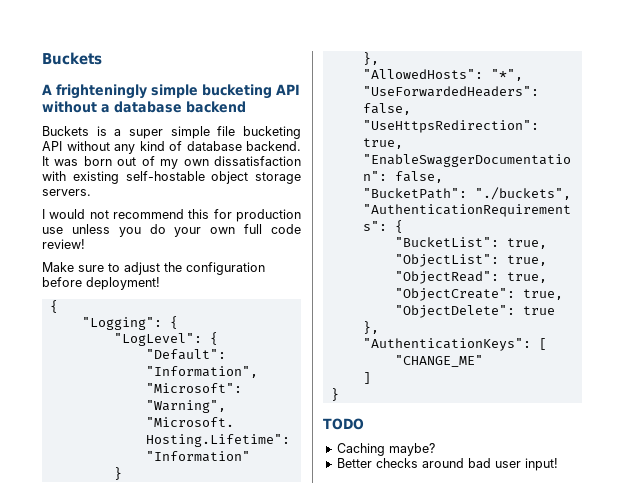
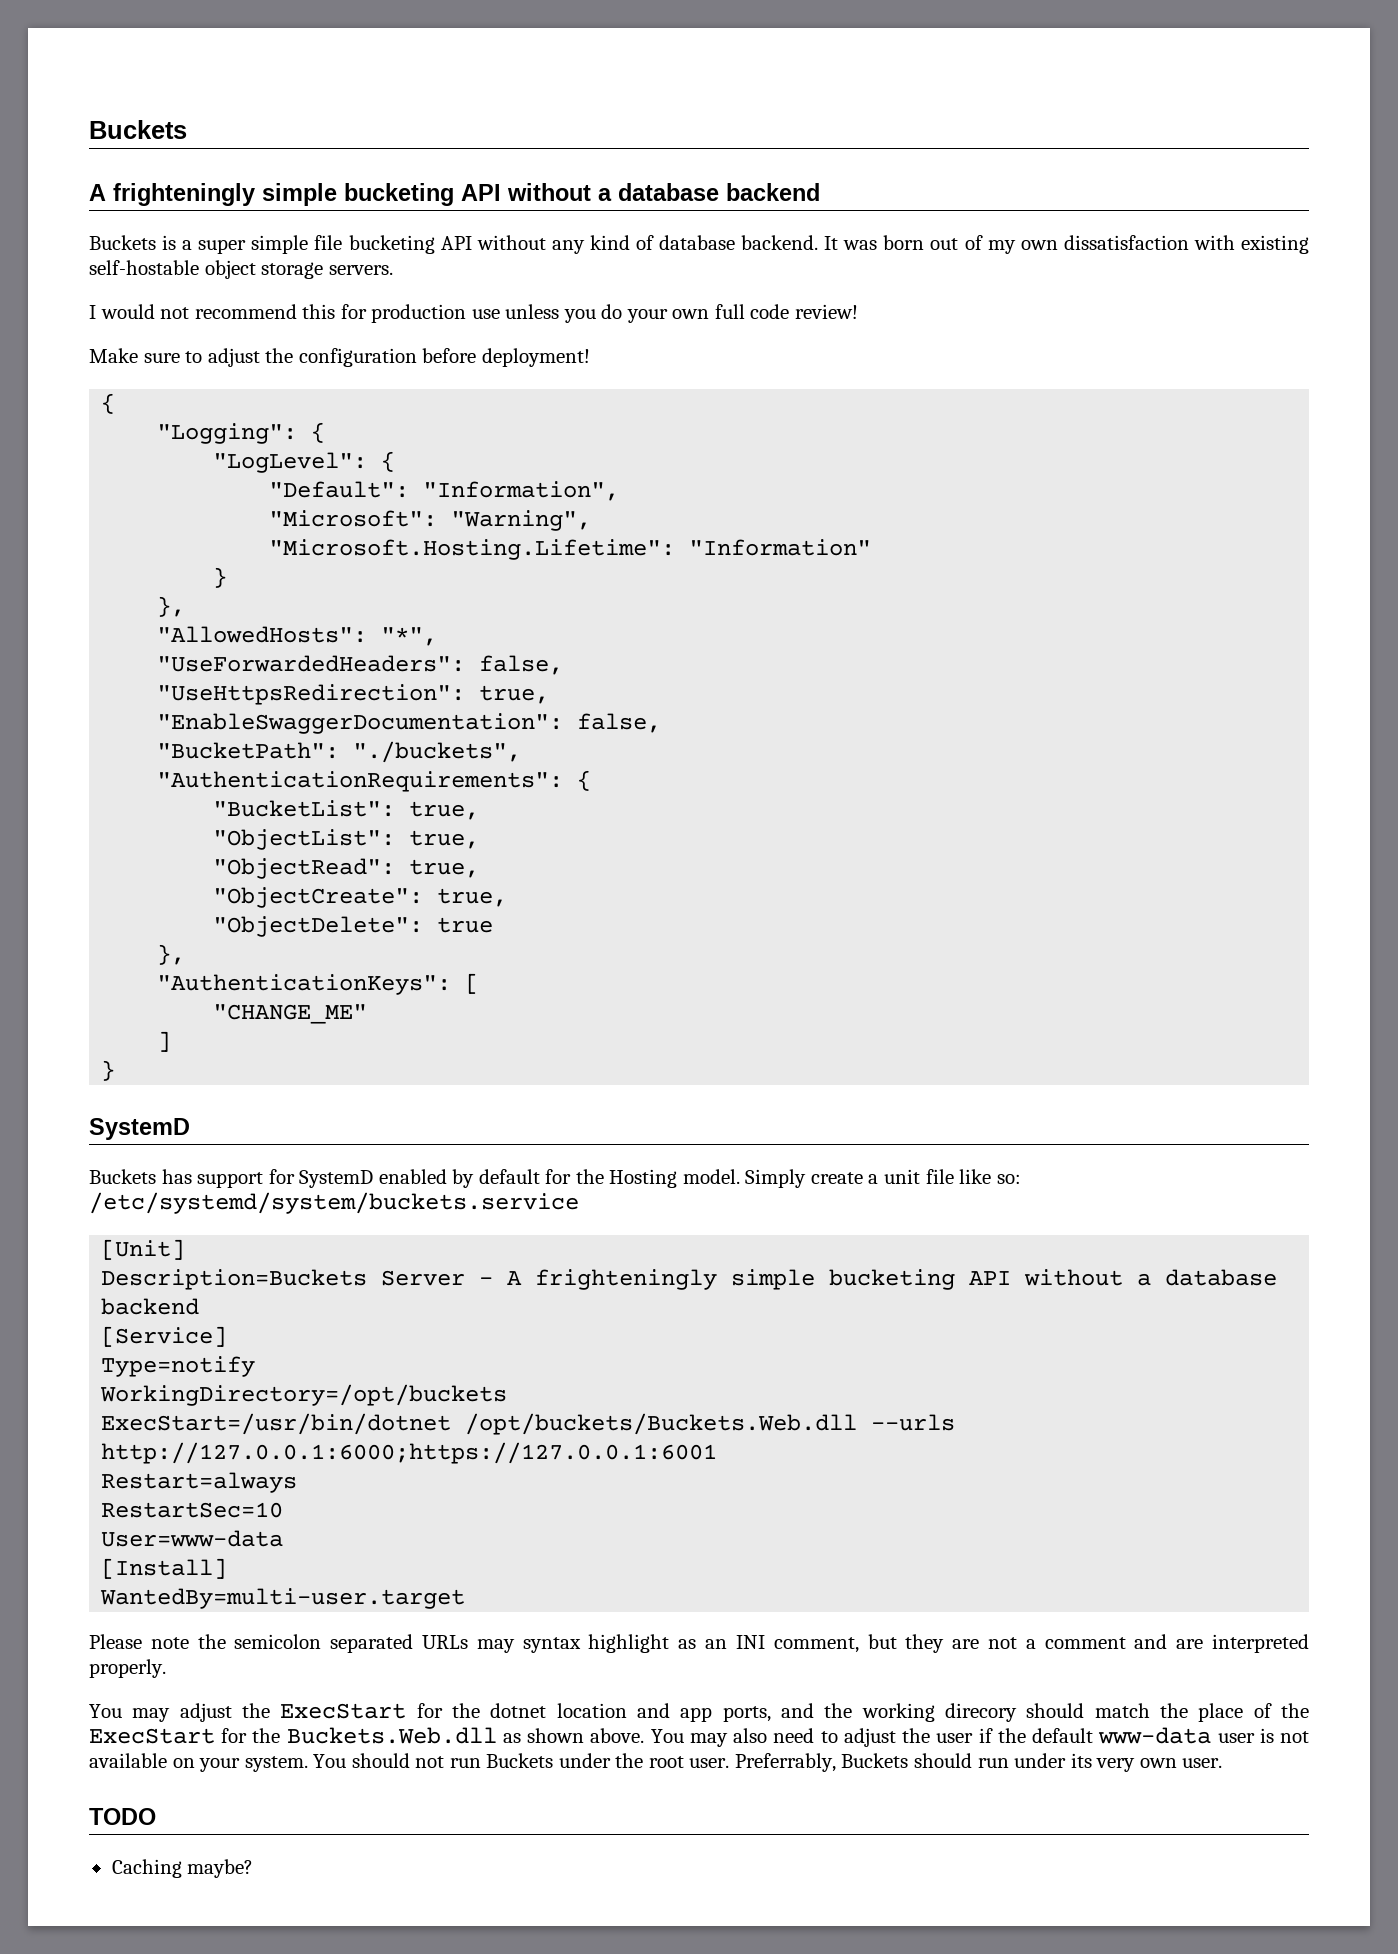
[323,418,364,430] [336,443,435,456] [336,458,558,471] TODO // Caching maybe? // Better checks around bad user input! -> [89,1118,190,1140] [89,1169,1021,1188] [89,1192,579,1214] [101,1239,186,1260] [101,1269,1278,1290] [101,1298,200,1315] [101,1326,228,1347] [101,1356,256,1377] [100,1384,508,1406] [101,1413,956,1435] [101,1442,718,1464] [101,1472,298,1493] [101,1502,284,1518] [101,1530,284,1547] [101,1558,228,1579] [100,1588,466,1609] [89,1634,1310,1653] [89,1659,166,1678] [89,1703,1309,1722] [89,1727,1310,1747] [89,1753,1223,1772] [89,1808,156,1825] [111,1859,254,1878] SystemD // Buckets has support for SystemD enabled by default for the Hosting model. Simply create a unit file like so: /etc/systemd/system/buckets.service // [Unit] // Description=Buckets Server - A frighteningly simple bucketing API without a database backend // [Service] // Type=notify // WorkingDirectory=/opt/buckets // ExecStart=/usr/bin/dotnet /opt/buckets/Buckets.Web.dll --urls http://127.0.0.1:6000;https://127.0.0.1:6001 // Restart=always // RestartSec=10 // User=www-data // [Install] // WantedBy=multi-user.target // Please note the semicolon separated URLs may syntax highlight as an INI comment, but they are not a comment and are interpreted properly. // You may adjust the ExecStart for the dotnet location and app ports, and the working direcory should match the place of the ExecStart for the Buckets.Web.dll as shown above. You may also need to adjust the user if the default www-data user is not available on your system. You should not run Buckets under the root user. Preferrably, Buckets should run under its very own user. // TODO // Caching maybe?

